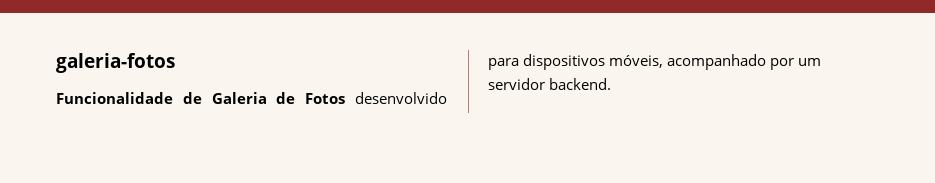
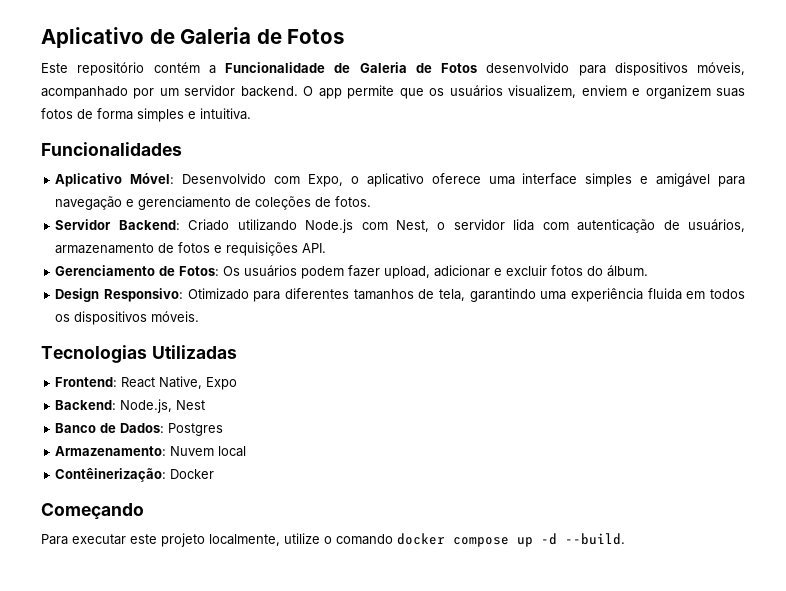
[56,53,175,73] galeria-fotos // -> [41,27,345,48] [41,62,216,76] Aplicativo de Galeria de Fotos // Este repositório contém a
(612, 84) none -> [303,85,745,99] [41,108,251,122] [41,142,182,156] [55,173,745,187] [55,196,372,210] [55,219,745,233] [55,242,327,256] [55,265,649,279] [55,288,745,302] [55,311,200,325] [41,345,237,363] [55,376,238,390] [55,399,206,413] [55,423,224,436] [55,446,247,457] [55,468,215,482] [41,503,144,520] [41,533,625,547] O app permite que os usuários visualizem, enviem e organizem suas fotos de forma simples e intuitiva. // Funcionalidades // Aplicativo Móvel: Desenvolvido com Expo, o aplicativo oferece uma interface simples e amigável para navegação e gerenciamento de coleções de fotos. // Servidor Backend: Criado utilizando Node.js com Nest, o servidor lida com autenticação de usuários, armazenamento de fotos e requisições API. // Gerenciamento de Fotos: Os usuários podem fazer upload, adicionar e excluir fotos do álbum. // Design Responsivo: Otimizado para diferentes tamanhos de tela, garantindo uma experiência fluida em todos os dispositivos móveis. // Tecnologias Utilizadas // Frontend: React Native, Expo // Backend: Node.js, Nest // Banco de Dados: Postgres // Armazenamento: Nuvem local // Contêinerização: Docker // Começando // Para executar este projeto localmente, utilize o comando docker compose up -d --build.

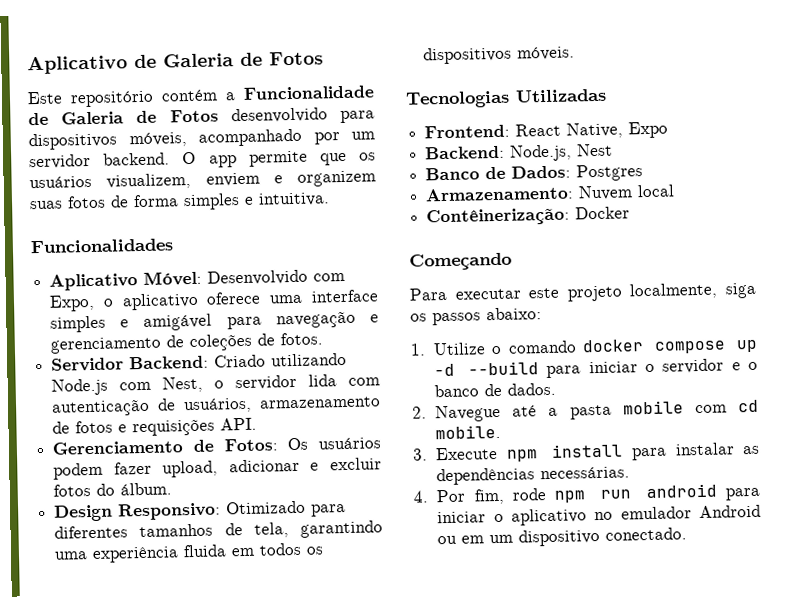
[284,533,320,544] utilize -> [725,282,757,299] [410,307,542,326] [410,342,487,356] siga os passos abaixo: // 1. Utilize
[565,533,625,545] --build. -> [468,358,758,379] [434,382,557,398] [412,399,759,423] [435,424,502,440] [412,442,760,462] [436,466,631,486] [413,483,761,505] [437,504,761,526] [437,527,688,547] --build para iniciar o servidor e o banco de dados. // 2. Navegue até a pasta mobile com cd mobile. // 3. Execute npm install para instalar as dependências necessárias. // 4. Por fim, rode npm run android para iniciar o aplicativo no emulador Android ou em um dispositivo conectado.

